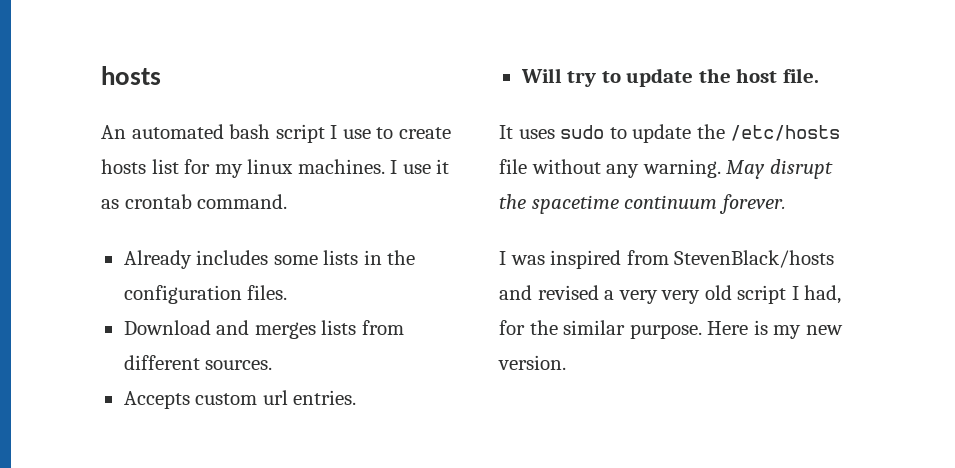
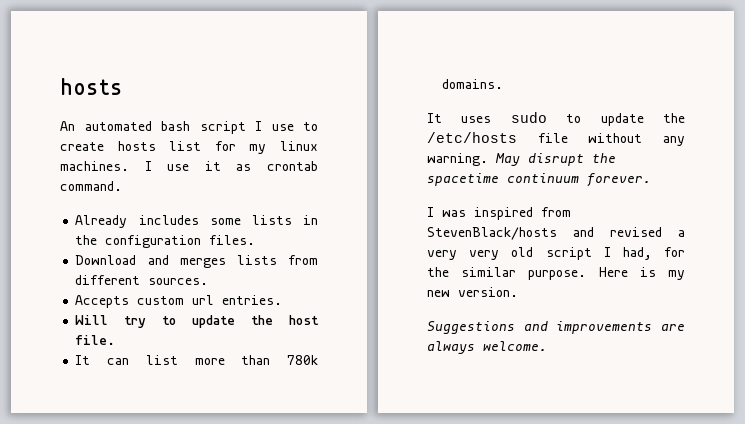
(819, 75) none -> [75,355,318,365] [442,79,504,89] // It can list more than 780k domains.
(566, 362) none -> [427,321,685,334] [427,341,547,354] // Suggestions and improvements are always welcome.

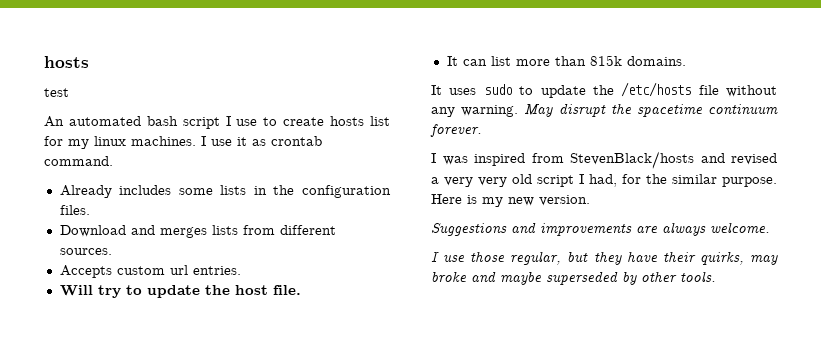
[60,78,122,95] hosts -> [44,56,89,68] [44,88,69,97] hosts // test
[287,355,318,365] 780k -> [589,55,622,66] 815k
(547, 346) none -> [431,251,778,265] [431,271,716,285] // I use those regular, but they have their quirks, may broke and maybe superseded by other tools.

